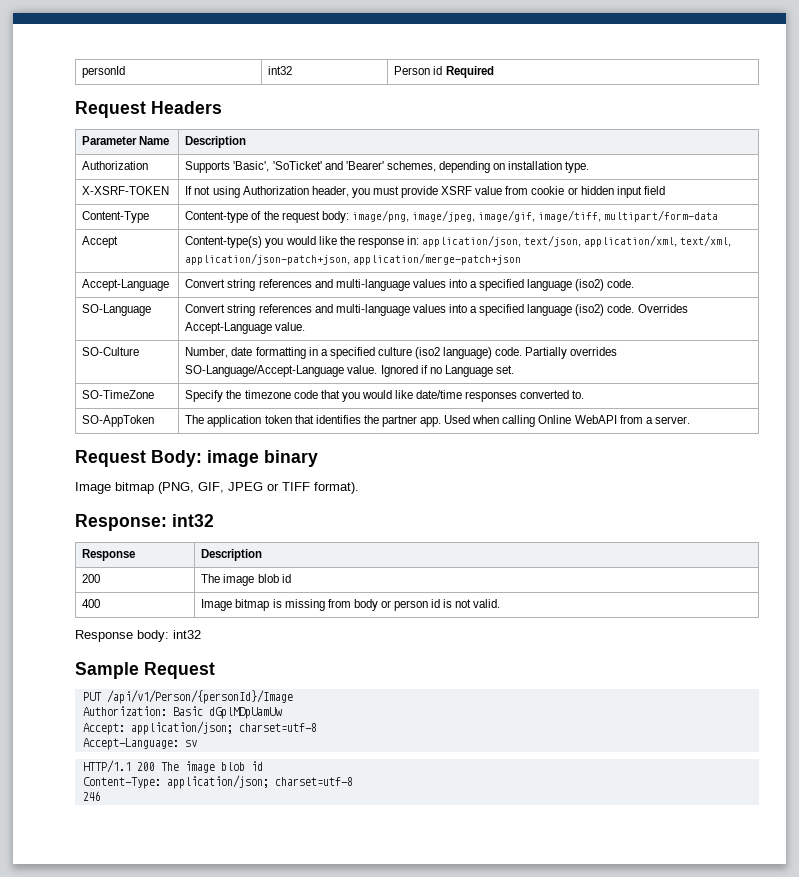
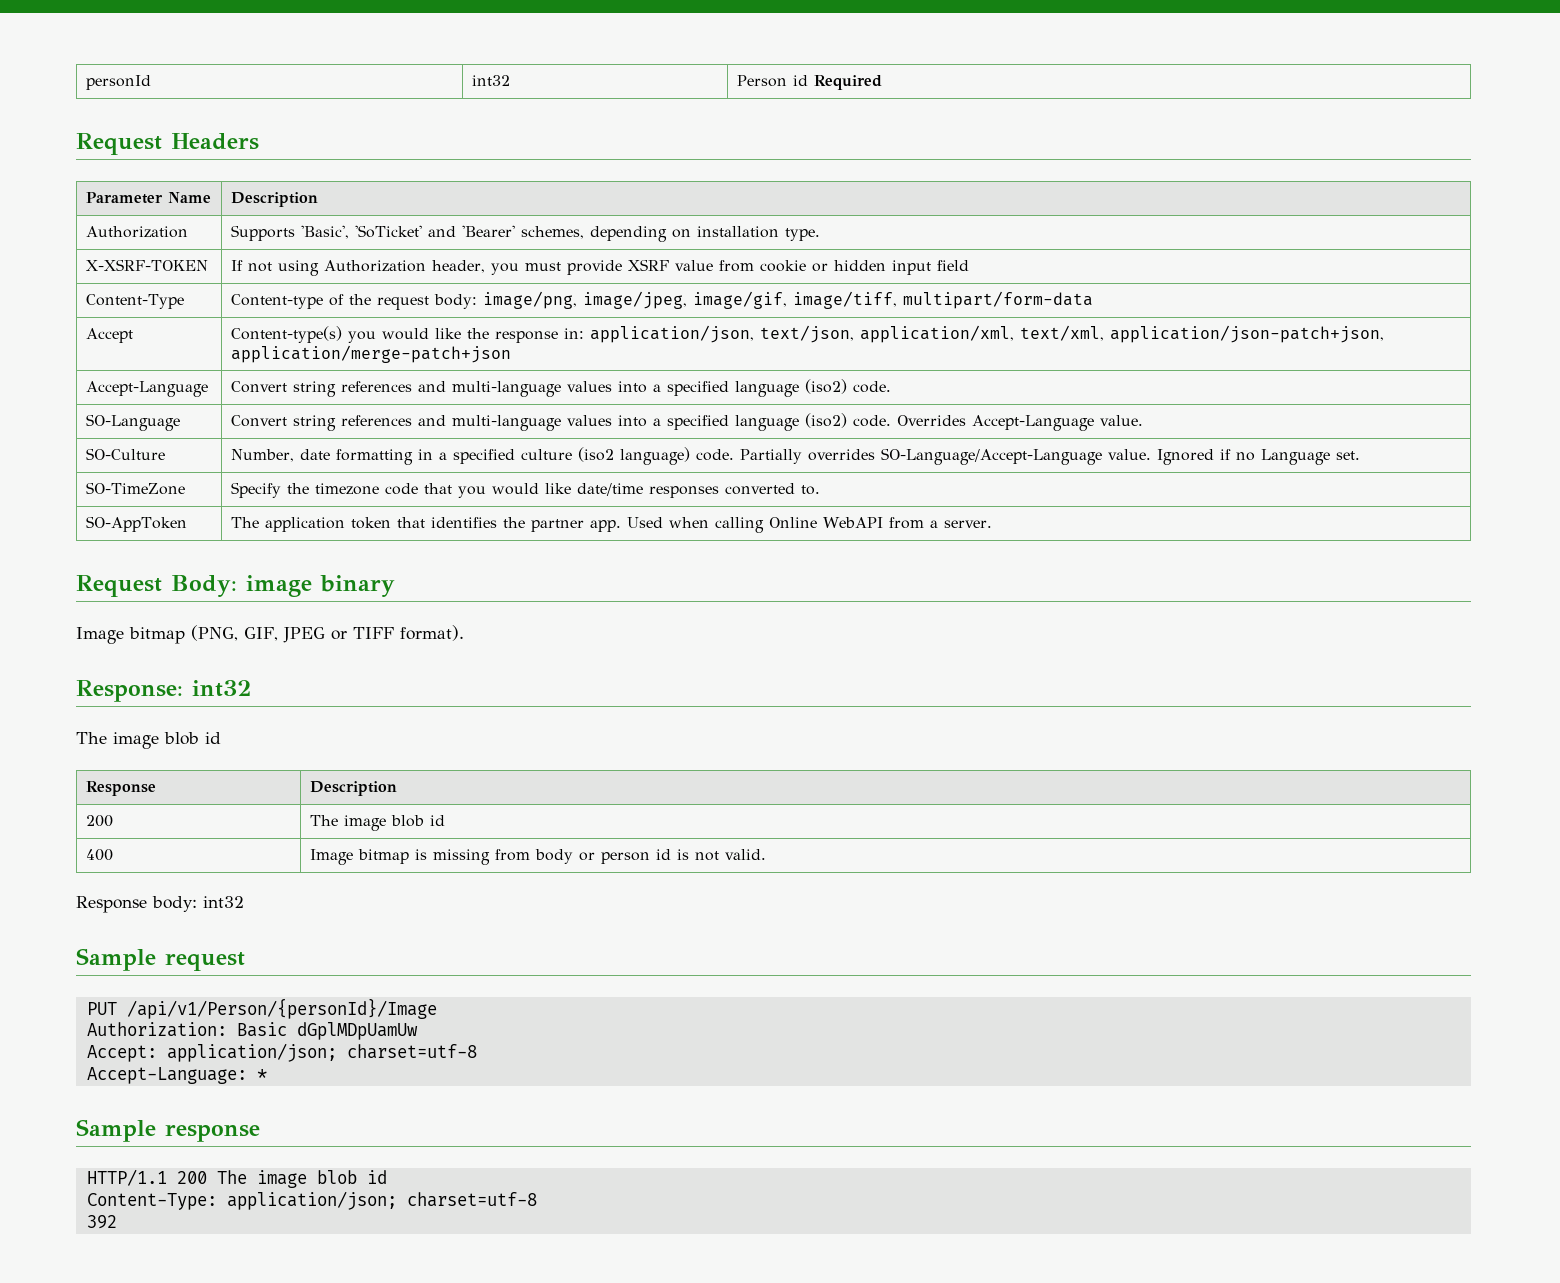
(214, 520) none -> [76,732,221,749] // The image blob id
[144,662,215,679] Request -> [165,952,245,971] request
[184,740,197,747] sv -> [256,1069,267,1080] [76,1119,260,1142] * // Sample response
[82,791,101,801] 246 -> [86,1215,117,1229] 392

